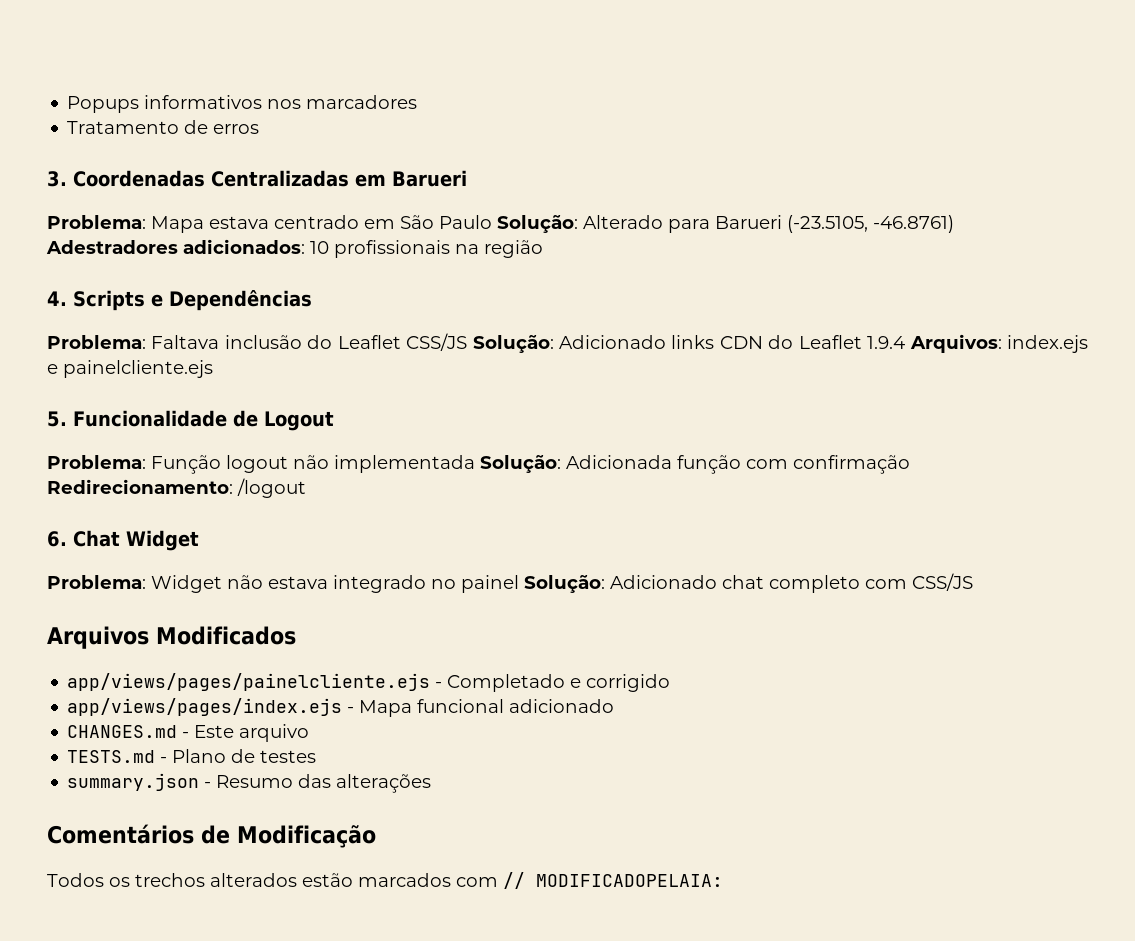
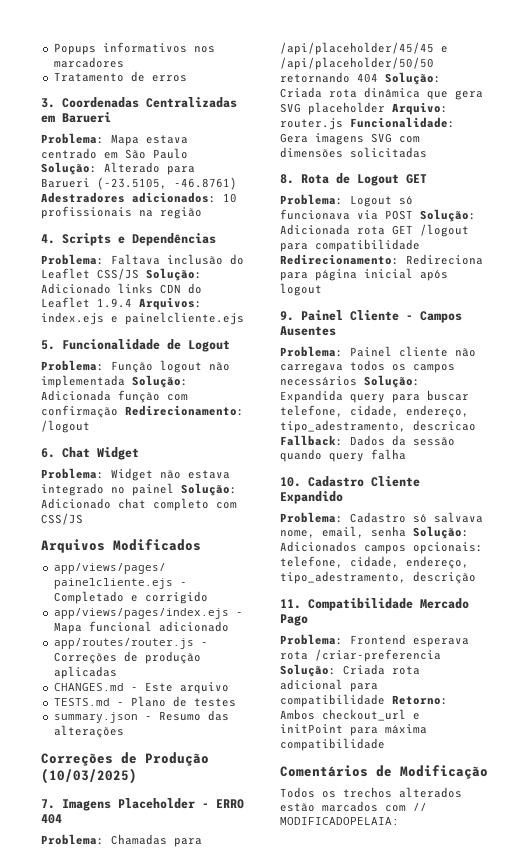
(615, 706) none -> [53,638,208,649] [53,651,201,664] [53,666,117,679] // app/routes/router.js - Correções de produção aplicadas
(432, 783) none -> [41,752,209,766] [41,768,137,784] [41,798,244,811] [41,814,62,824] [41,834,202,847] [280,42,448,55] [280,57,434,70] [280,72,441,85] [280,87,483,100] [280,102,448,115] [280,117,455,130] [280,133,420,145] [280,147,427,158] [280,173,427,186] [280,194,413,207] [280,209,476,222] [280,224,469,237] [280,239,420,252] [280,254,483,265] [280,268,448,281] [280,283,322,296] [280,310,462,323] [280,326,336,336] [280,346,476,357] [280,360,455,373] [280,375,420,388] [280,390,469,403] [280,405,469,418] [280,420,476,433] [280,435,455,446] [280,449,406,462] [280,476,420,487] [280,491,343,504] [280,512,483,523] [280,526,469,539] [280,541,483,554] [280,556,469,569] [280,571,476,584] [280,598,469,611] [280,614,308,626] [280,634,469,647] [280,649,441,662] [280,664,420,677] [280,679,378,692] [280,694,448,707] [280,709,420,721] [280,724,427,736] [280,738,385,751] // Correções de Produção (10/03/2025) // 7. Imagens Placeholder - ERRO 404 // Problema: Chamadas para /api/placeholder/45/45 e /api/placeholder/50/50 retornando 404 Solução: Criada rota dinâmica que gera SVG placeholder Arquivo: router.js Funcionalidade: Gera imagens SVG com dimensões solicitadas // 8. Rota de Logout GET // Problema: Logout só funcionava via POST Solução: Adicionada rota GET /logout para compatibilidade Redirecionamento: Redireciona para página inicial após logout // 9. Painel Cliente - Campos Ausentes // Problema: Painel cliente não carregava todos os campos necessários Solução: Expandida query para buscar telefone, cidade, endereço, tipo_adestramento, descricao Fallback: Dados da sessão quando query falha // 10. Cadastro Cliente Expandido // Problema: Cadastro só salvava nome, email, senha Solução: Adicionados campos opcionais: telefone, cidade, endereço, tipo_adestramento, descrição // 11. Compatibilidade Mercado Pago // Problema: Frontend esperava rota /criar-preferencia Solução: Criada rota adicional para compatibilidade Retorno: Ambos checkout_url e initPoint para máxima compatibilidade

